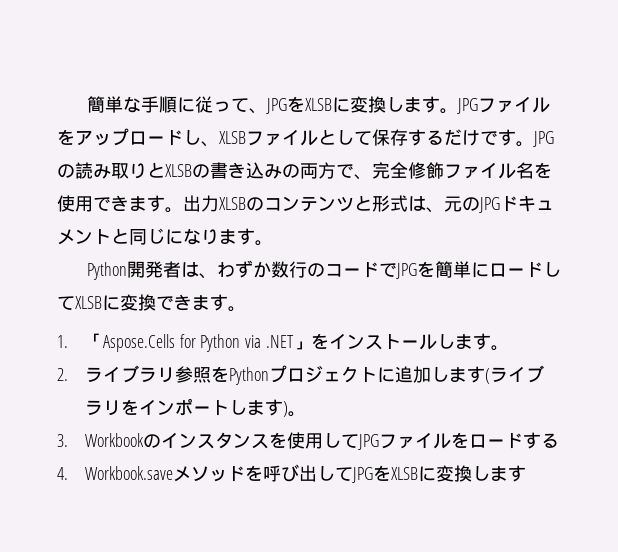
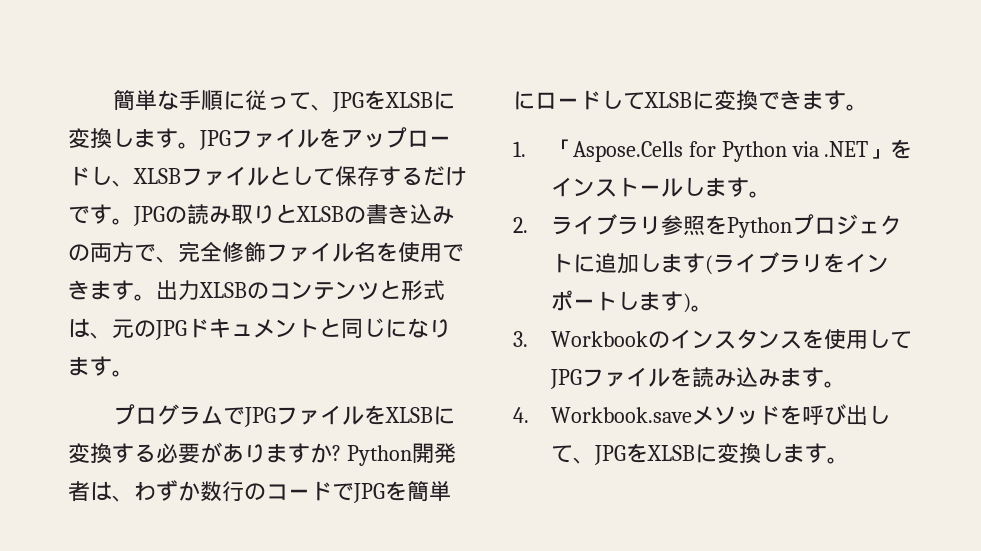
(273, 243) none -> [113,404,456,427] [68,442,341,464] プログラムでJPGファイルをXLSBに変換する必要がありますか?
[468,432,559,449] ロードする -> [691,367,846,388] 読み込みます。
[351,465,526,483] JPGをXLSBに変換します -> [572,443,849,465] 、JPGをXLSBに変換します。

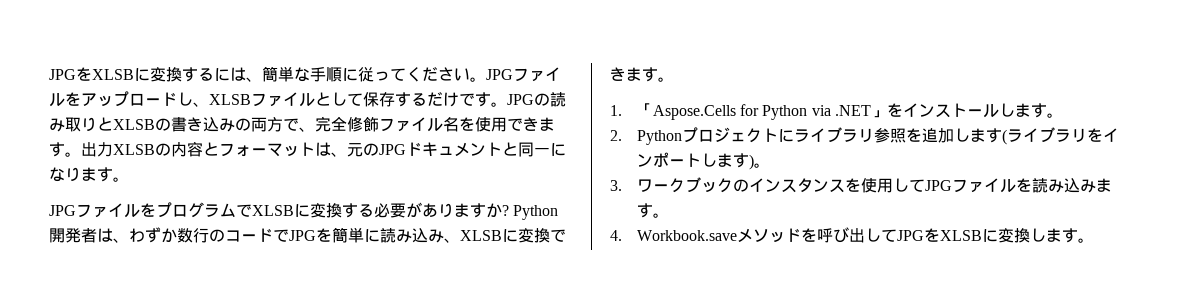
(113, 100) none -> [49,67,262,82] JPGをXLSBに変換するには、
[311,90,456,112] [68,128,178,148] 、JPGをXLSBに変換します -> [406,67,470,82] ください
[269,280,445,300] コンテンツと形式 -> [171,141,315,157] 内容とフォーマット
[363,318,385,337] じ -> [534,148,550,155] 一
[113,404,387,427] プログラムでJPGファイルを -> [49,202,252,218] JPGファイルをプログラムで
[535,90,645,110] ロードして -> [380,228,460,243] 読み込み、
[550,214,902,238] [550,253,595,273] ライブラリ参照をPythonプロジェクトに -> [636,127,922,145] Pythonプロジェクトにライブラリ参照を
[550,331,648,347] Workbook -> [636,177,733,193] ワークブック
[572,457,595,464] 、 -> (897, 235) none

